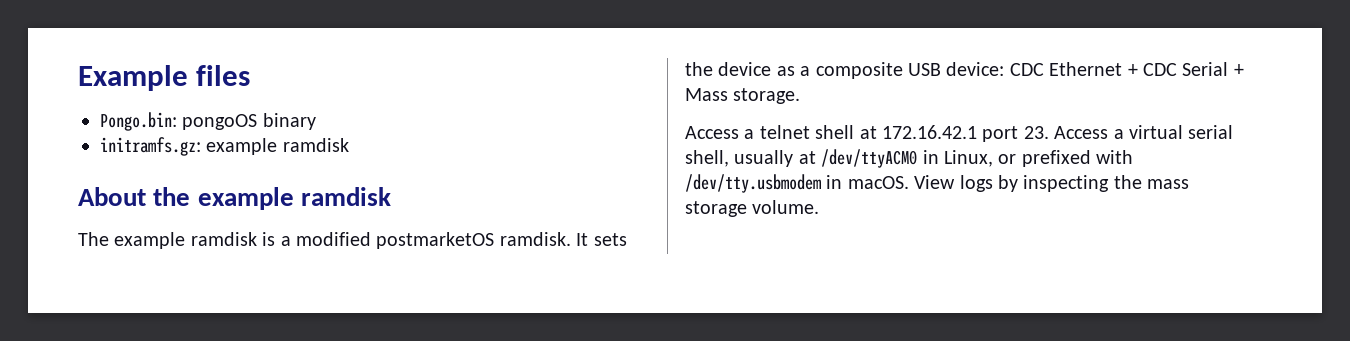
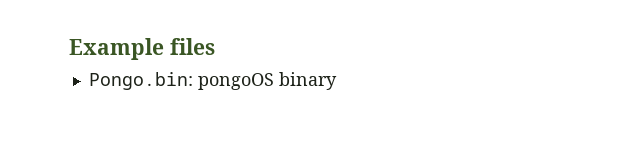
[100,137,349,156] [78,187,391,210] [78,232,627,249] [685,62,1244,79] [685,88,801,104] [685,125,1234,142] [685,149,1134,168] [685,174,1190,193] [685,200,820,217] // initramfs.gz: example ramdisk // About the example ramdisk // The example ramdisk is a modified postmarketOS ramdisk. It sets the device as a composite USB device: CDC Ethernet + CDC Serial + Mass storage. // Access a telnet shell at 172.16.42.1 port 23. Access a virtual serial shell, usually at /dev/ttyACM0 in Linux, or prefixed with /dev/tty.usbmodem in macOS. View logs by inspecting the mass storage volume. -> (337, 81) none

